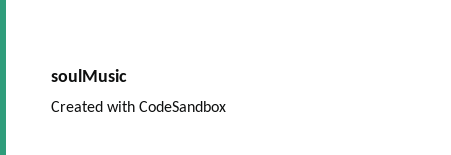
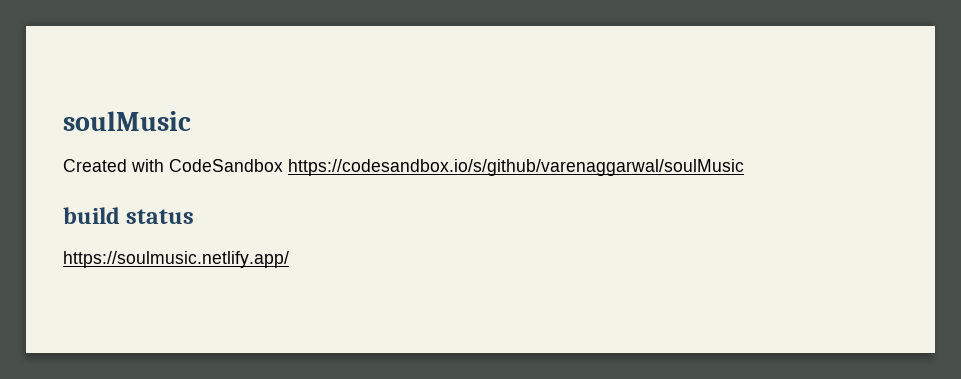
(227, 106) none -> [288,159,744,176] [63,207,195,224] [63,251,289,268] https://codesandbox.io/s/github/varenaggarwal/soulMusic // build status // https://soulmusic.netlify.app/

